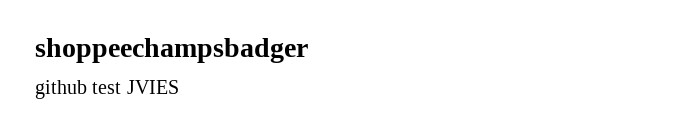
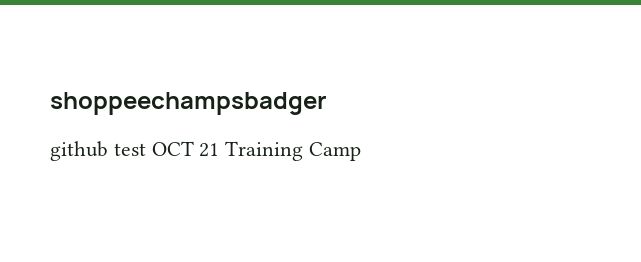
[126,80,179,94] JVIES -> [151,141,362,161] OCT 21 Training Camp

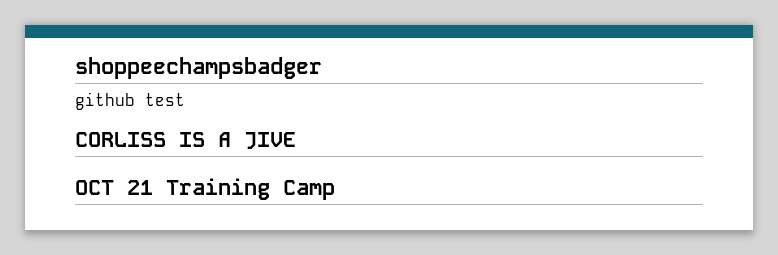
(146, 149) none -> [75,132,296,149] // CORLISS IS A JIVE //

